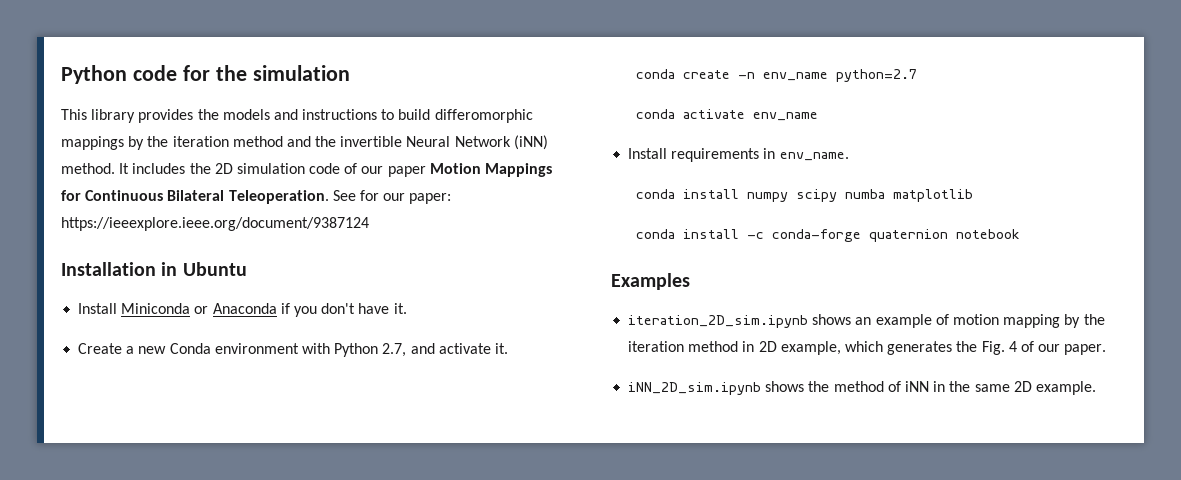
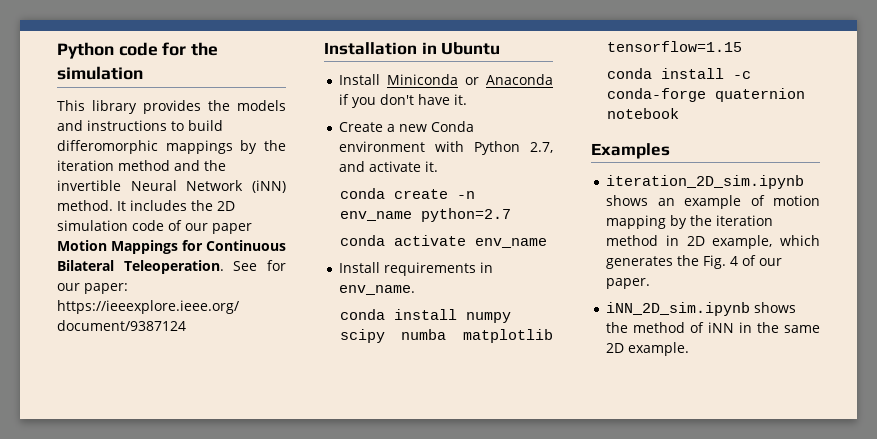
(973, 195) none -> [606,41,742,52] tensorflow=1.15

